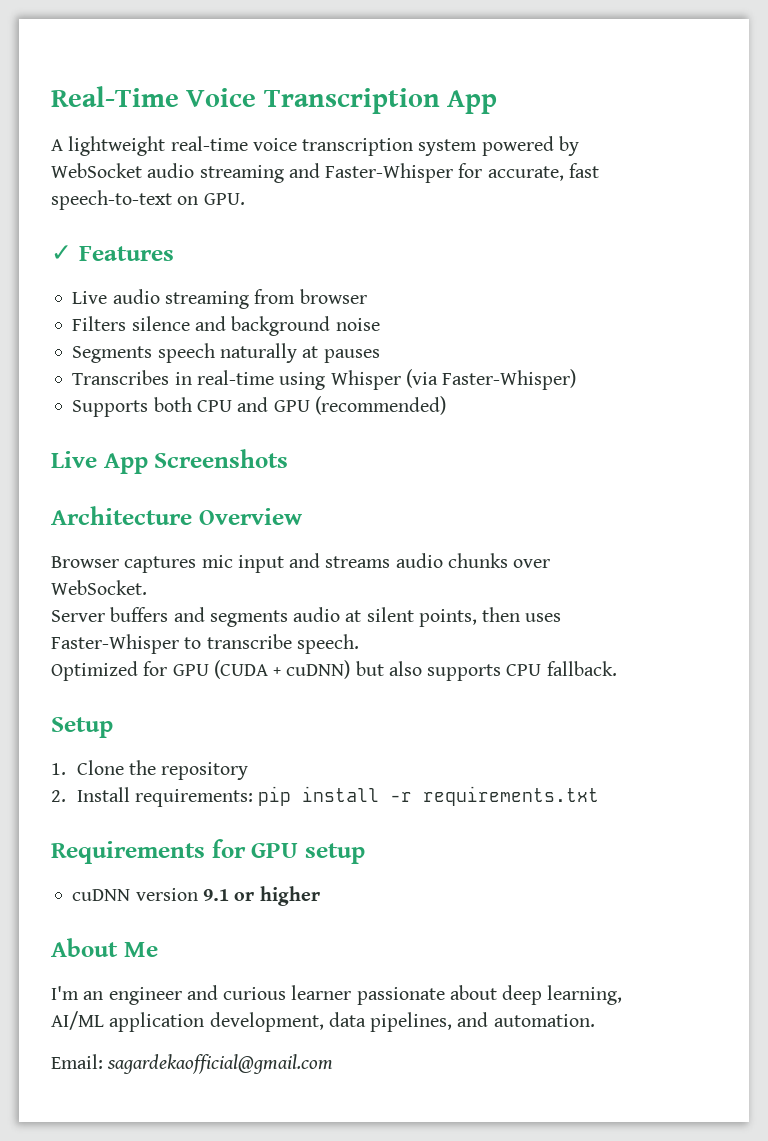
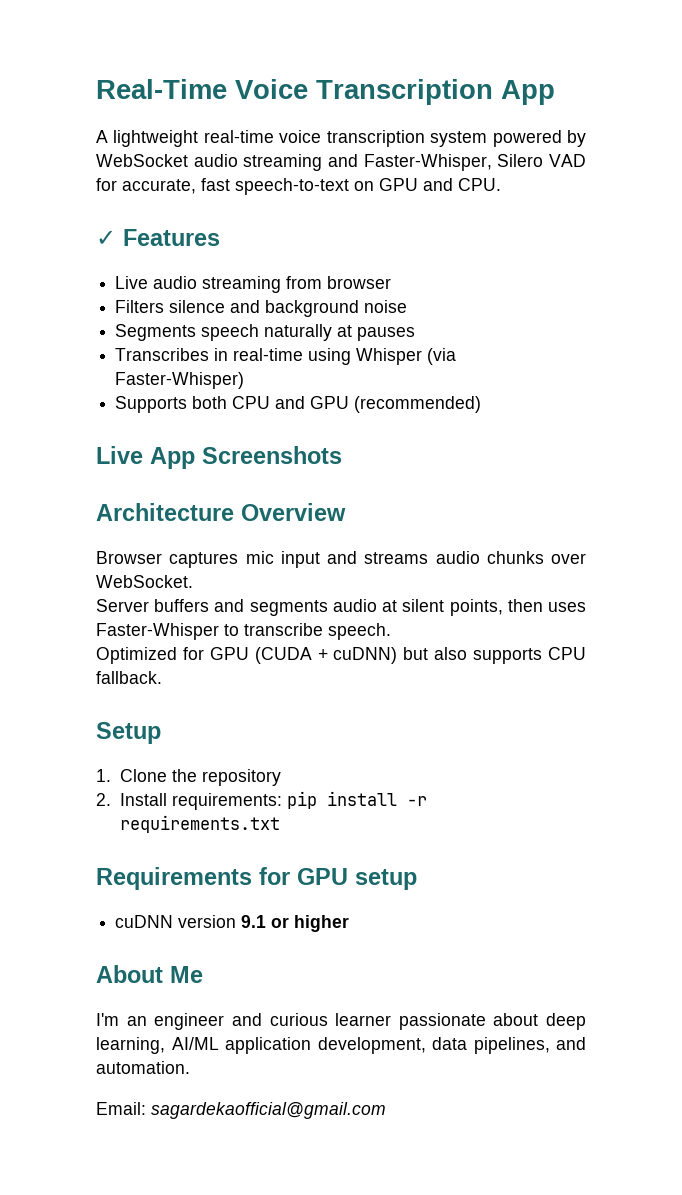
[325,163,454,183] Faster-Whisper -> [363,154,586,171] Faster-Whisper, Silero VAD
[203,193,245,205] GPU. -> [379,178,501,191] GPU and CPU.

